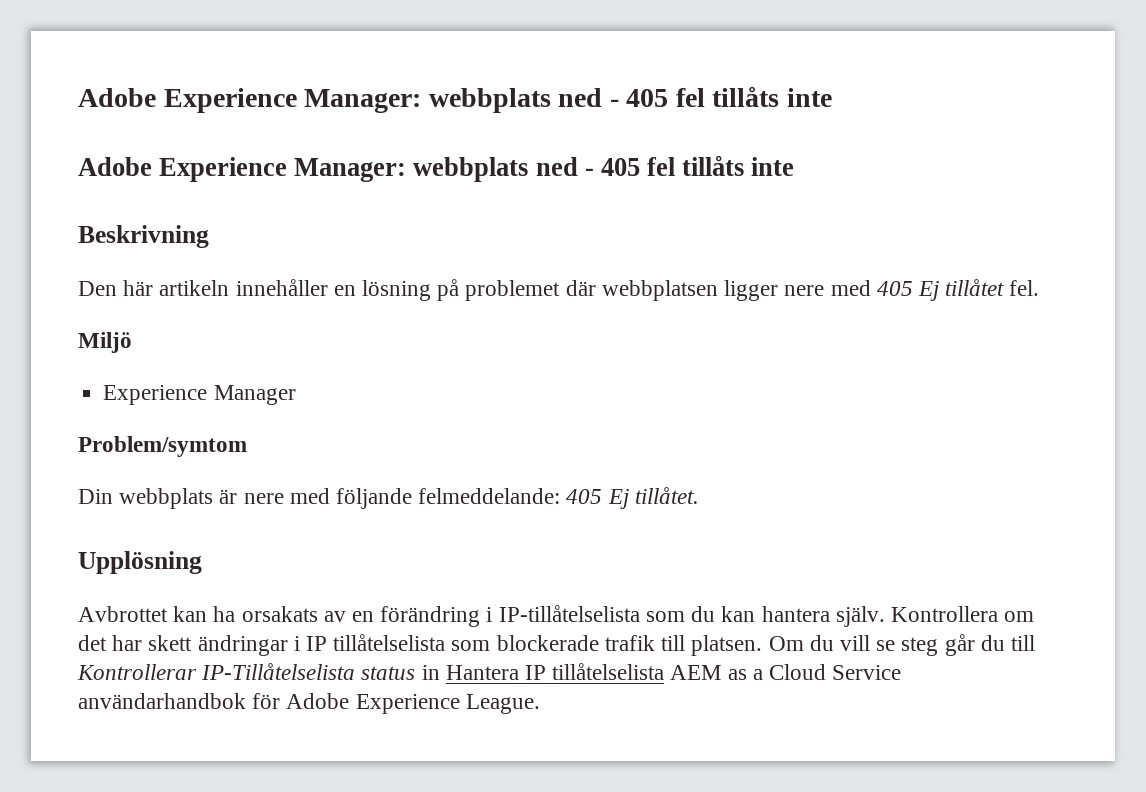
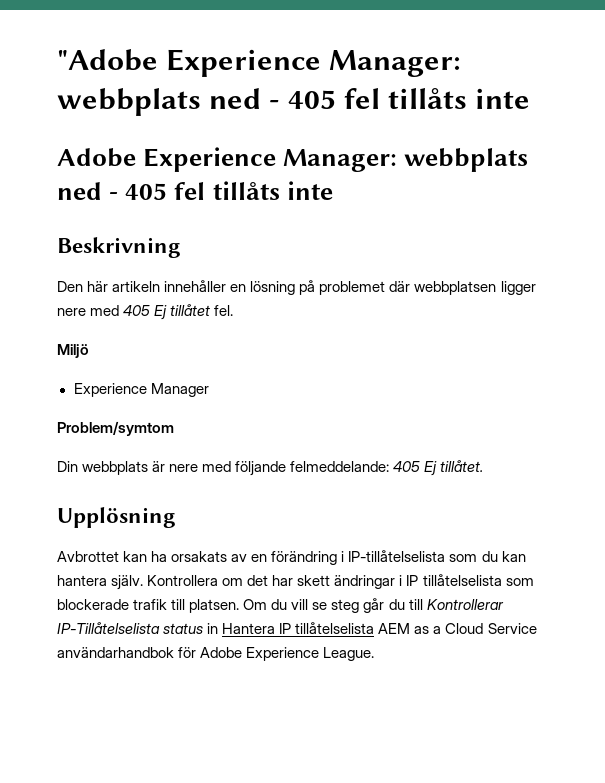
[78,88,156,107] Adobe -> [57,49,158,71] "Adobe

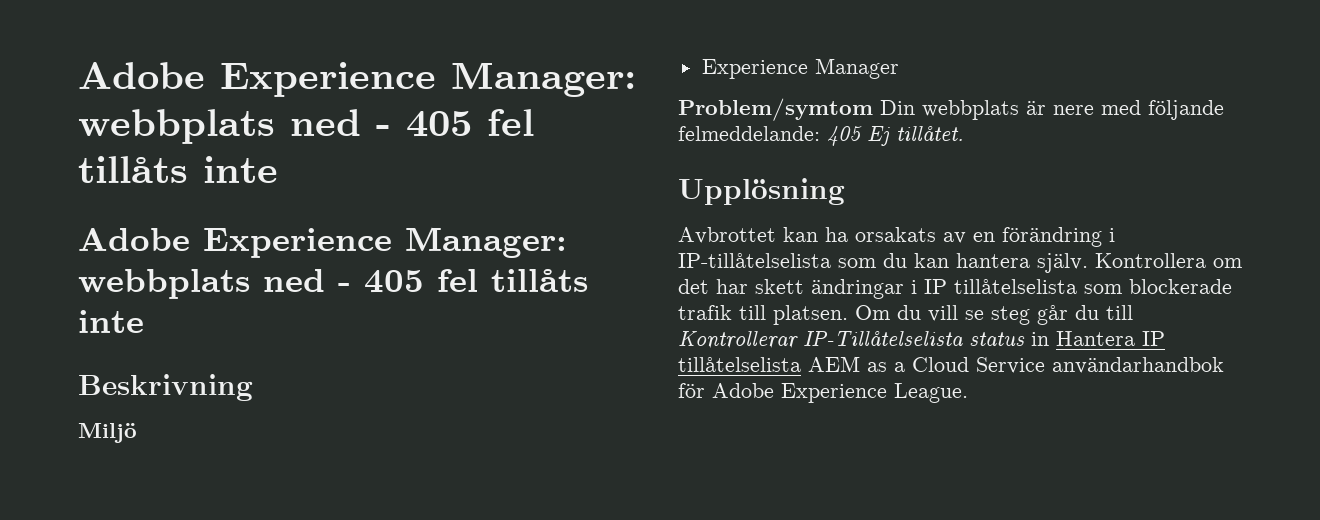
[57,49,158,71] "Adobe -> [78,62,205,89] Adobe
[57,280,536,295] [57,304,234,320] // Den här artikeln innehåller en lösning på problemet där webbplatsen ligger nere med 405 Ej tillåtet fel. -> (253, 387) none
(174, 428) // -> (873, 109) none

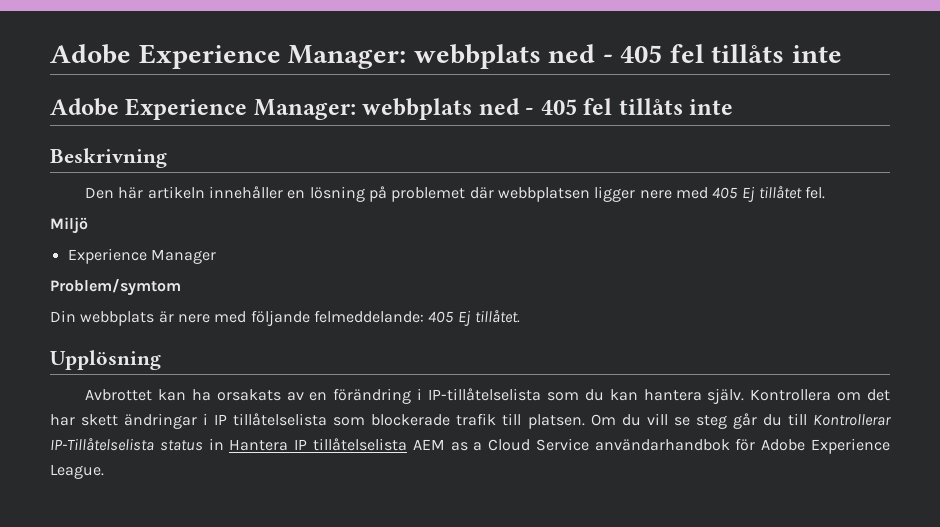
(253, 387) none -> [85,186,826,202] // Den här artikeln innehåller en lösning på problemet där webbplatsen ligger nere med 405 Ej tillåtet fel.
(873, 109) none -> (181, 287) //

